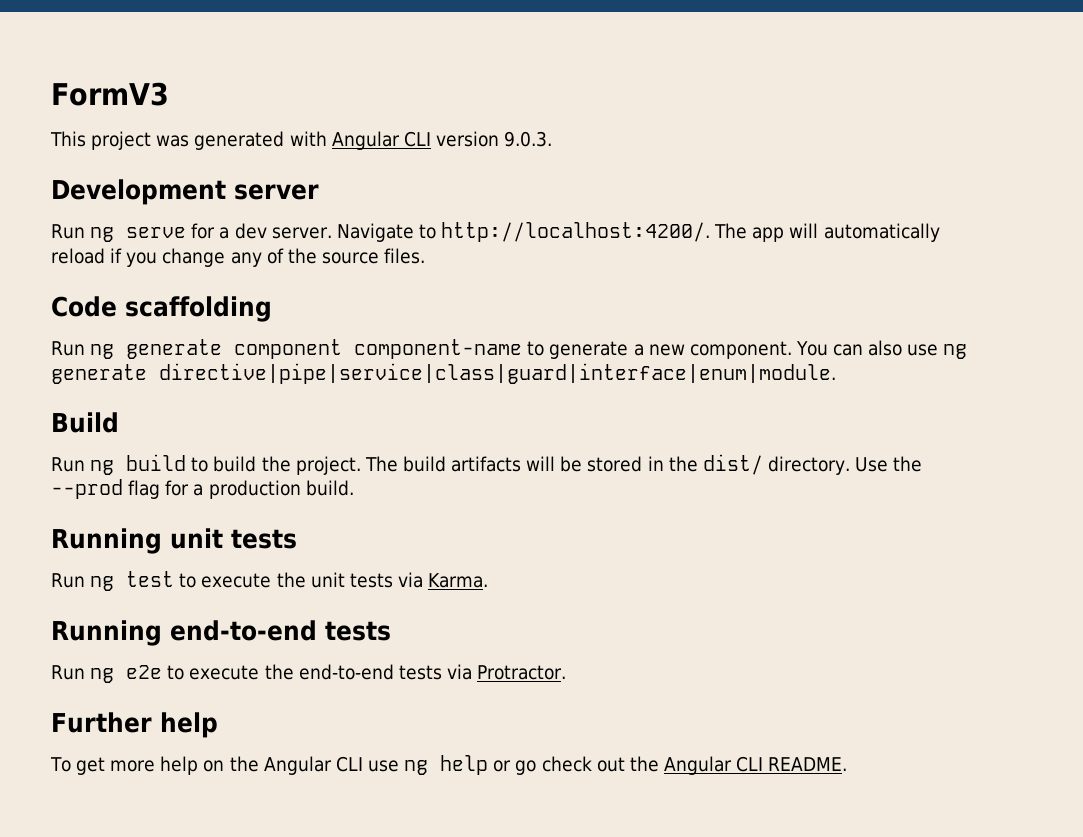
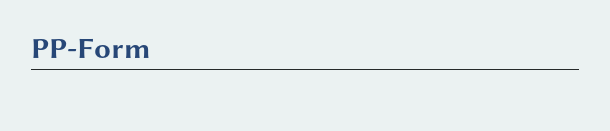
[51,82,169,106] [50,131,553,150] [51,179,319,205] [51,222,940,242] [51,248,426,267] [51,296,272,322] [51,339,968,359] [51,363,836,384] [51,412,119,433] [51,454,923,475] [51,479,354,499] [51,528,297,554] [51,571,489,591] [51,620,391,646] [51,664,567,683] [51,712,218,738] [50,755,848,775] FormV3 // This project was generated with Angular CLI version 9.0.3. // Development server // Run ng serve for a dev server. Navigate to http://localhost:4200/. The app will automatically reload if you change any of the source files. // Code scaffolding // Run ng generate component component-name to generate a new component. You can also use ng generate directive|pipe|service|class|guard|interface|enum|module. // Build // Run ng build to build the project. The build artifacts will be stored in the dist/ directory. Use the --prod flag for a production build. // Running unit tests // Run ng test to execute the unit tests via Karma. // Running end-to-end tests // Run ng e2e to execute the end-to-end tests via Protractor. // Further help // To get more help on the Angular CLI use ng help or go check out the Angular CLI README. -> [31,38,151,58] PP-Form

